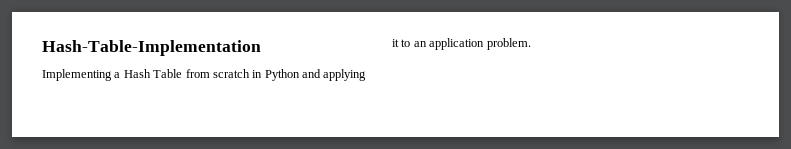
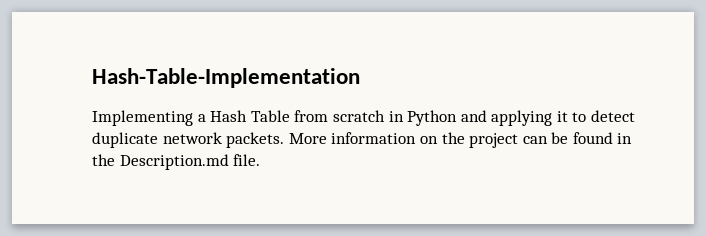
[413,38,531,50] an application problem. -> [591,110,636,122] [92,132,633,148] [92,154,261,170] detect duplicate network packets. More information on the project can be found in the Description.md file.

